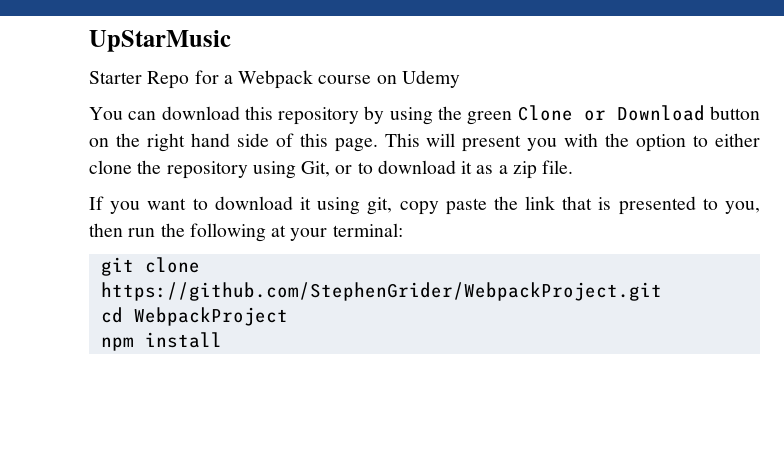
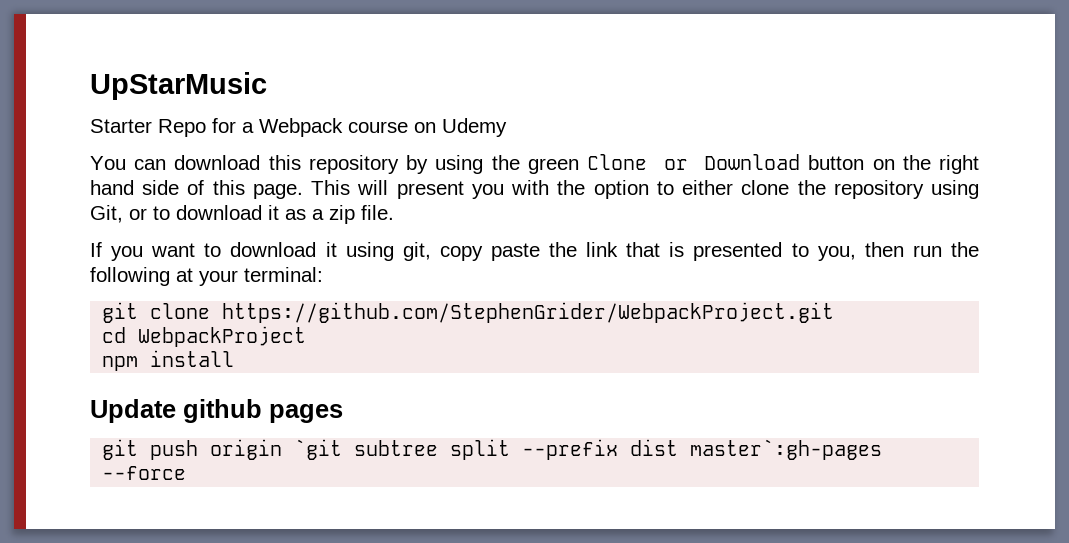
(222, 340) none -> [90,399,343,423] [102,439,883,460] [102,466,187,480] // Update github pages // git push origin `git subtree split --prefix dist master`:gh-pages --force

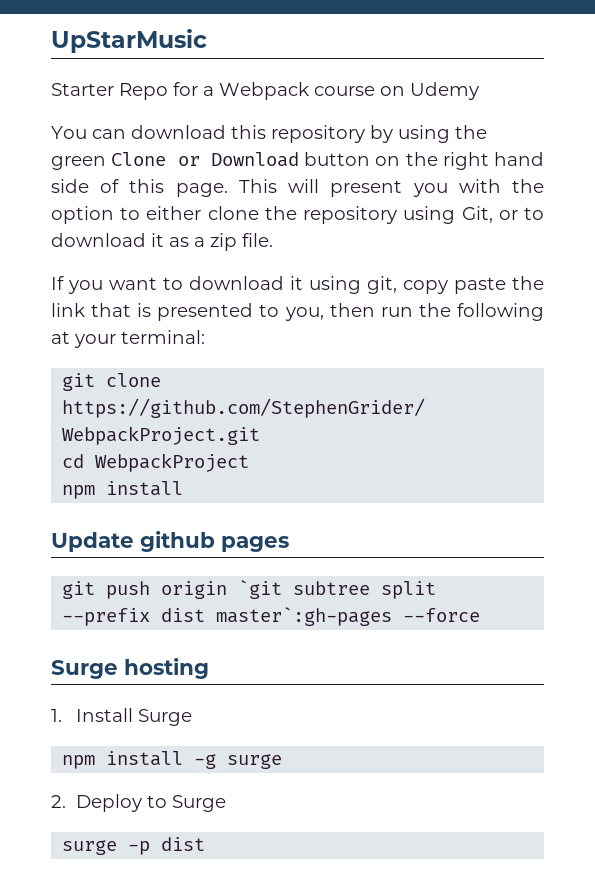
(187, 473) none -> [51,658,209,679] [51,708,193,726] [62,751,283,769] [51,794,227,812] [62,837,206,855] // Surge hosting // 1. Install Surge // npm install -g surge // 2. Deploy to Surge // surge -p dist

